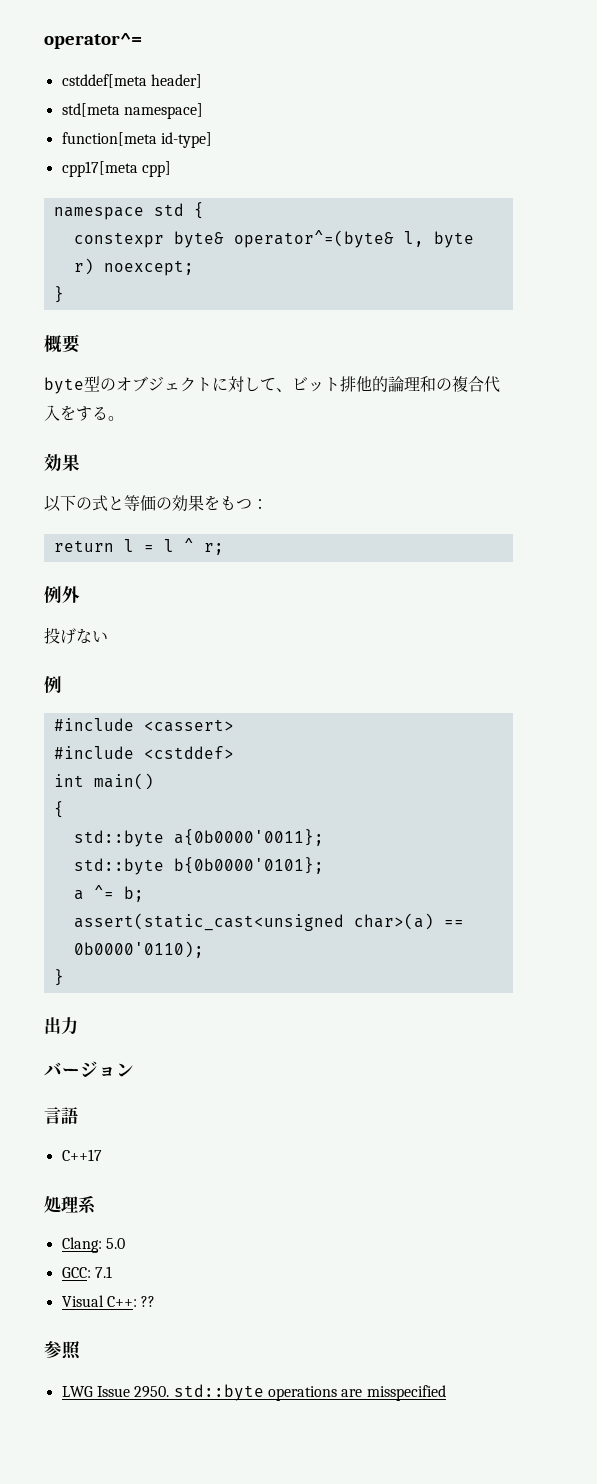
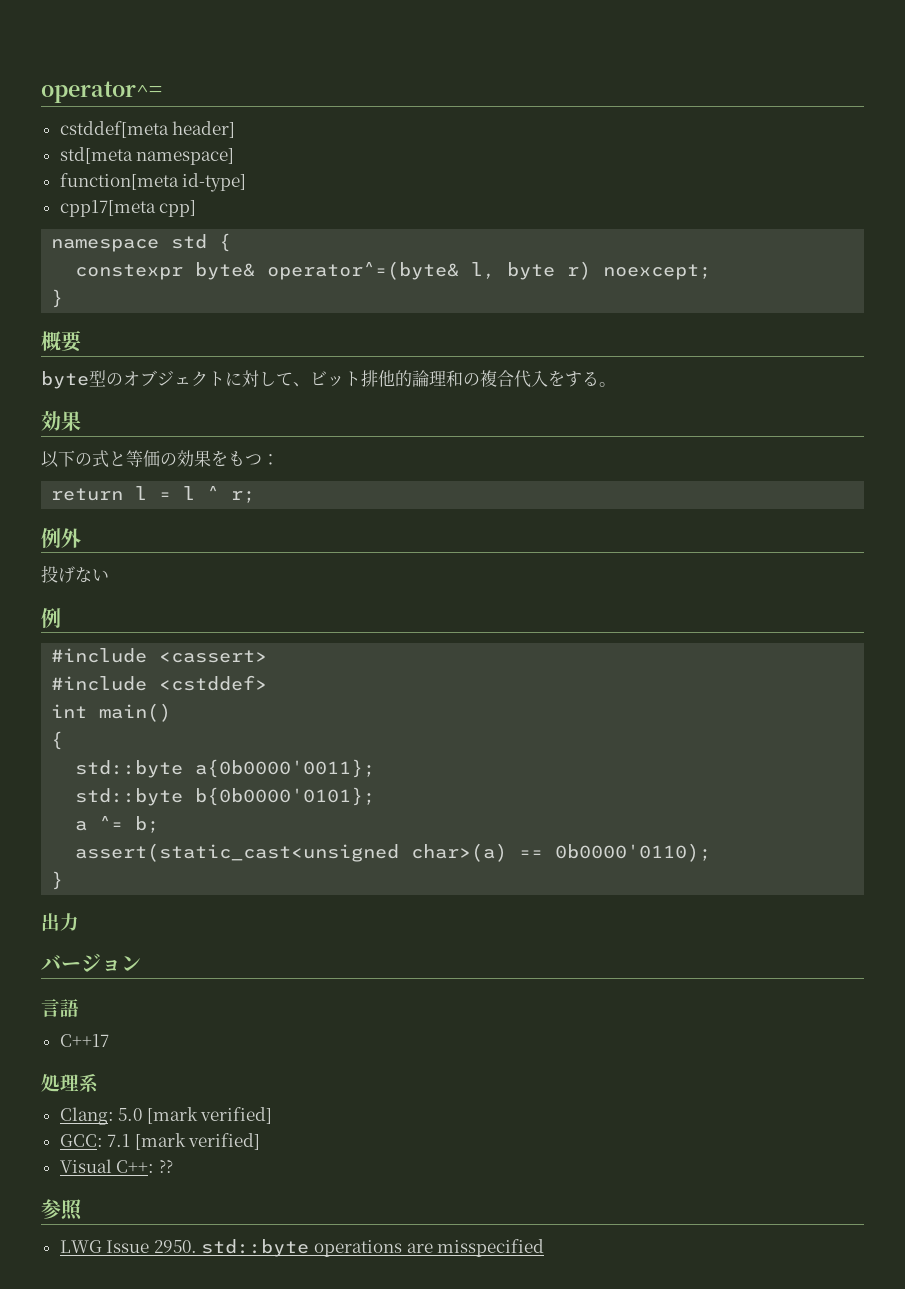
(125, 1243) none -> [146,1107,273,1124] [mark verified]
(112, 1272) none -> [134,1133,261,1150] [mark verified]

